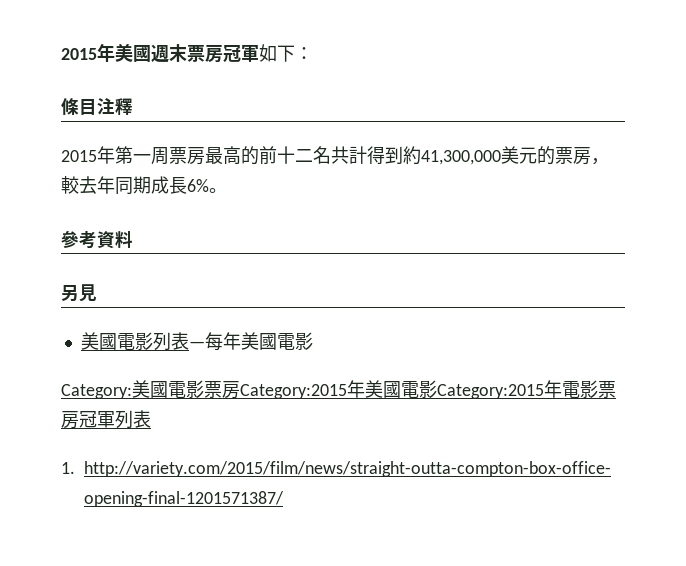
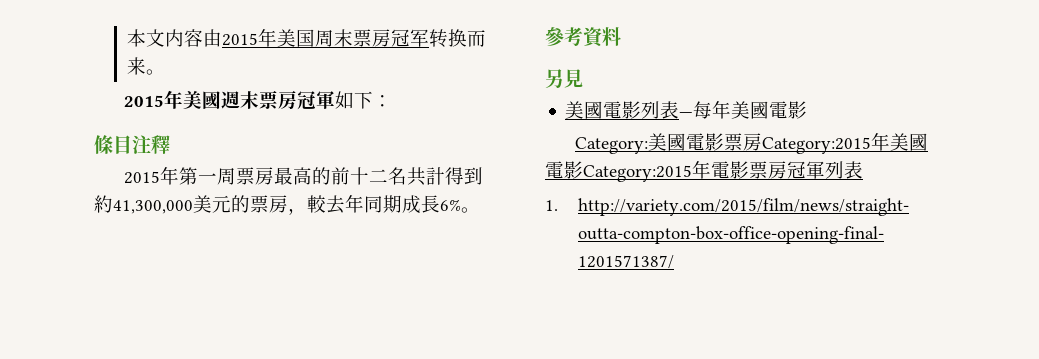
(61, 54) none -> [126,28,486,48] [126,57,165,75] 本文内容由2015年美国周末票房冠军转换而来。 //

